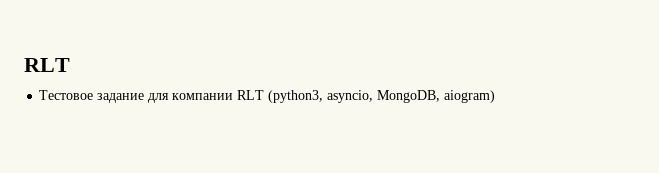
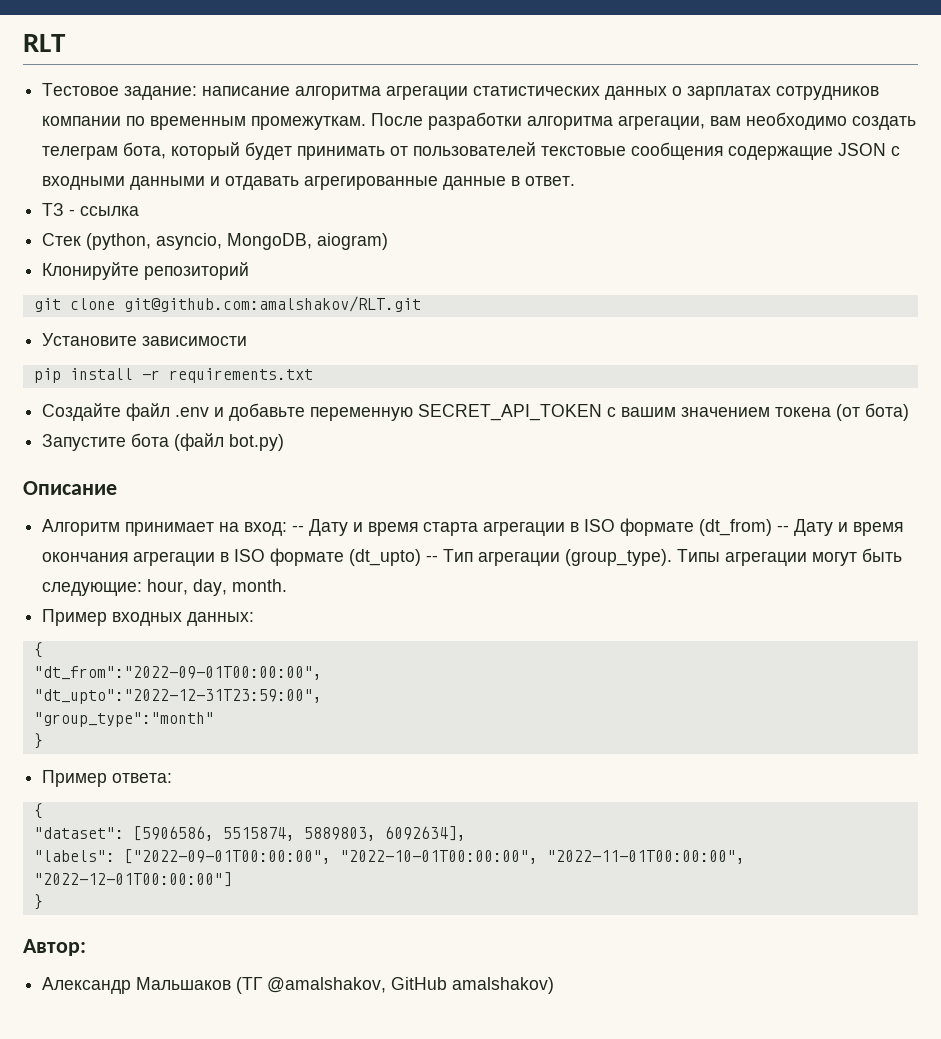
[97,90,496,103] задание для компании RLT (python3, asyncio, MongoDB, aiogram) -> [124,86,880,100] [42,112,917,130] [42,142,901,160] [42,176,576,190] [42,203,140,216] [42,233,389,250] [42,262,250,280] [33,296,421,312] [42,333,248,346] [33,368,313,383] [42,403,910,421] [42,433,285,451] [23,481,117,495] [42,518,904,536] [42,548,903,566] [42,579,288,596] [42,609,255,626] [33,642,43,658] [33,666,322,680] [33,689,322,704] [33,712,214,727] [33,733,43,749] [42,770,173,787] [33,803,43,819] [33,826,466,841] [33,849,745,864] [33,872,232,887] [33,894,43,910] [23,939,86,956] [42,977,555,994] задание: написание алгоритма агрегации статистических данных о зарплатах сотрудников компании по временным промежуткам. После разработки алгоритма агрегации, вам необходимо создать телеграм бота, который будет принимать от пользователей текстовые сообщения содержащие JSON с входными данными и отдавать агрегированные данные в ответ. // ТЗ - ссылка // Стек (python, asyncio, MongoDB, aiogram) // Клонируйте репозиторий // git clone git@github.com:amalshakov/RLT.git // Установите зависимости // pip install -r requirements.txt // Создайте файл .env и добавьте переменную SECRET_API_TOKEN с вашим значением токена (от бота) // Запустите бота (файл bot.py) // Описание // Алгоритм принимает на вход: -- Дату и время старта агрегации в ISO формате (dt_from) -- Дату и время окончания агрегации в ISO формате (dt_upto) -- Тип агрегации (group_type). Типы агрегации могут быть следующие: hour, day, month. // Пример входных данных: // { // "dt_from":"2022-09-01T00:00:00", // "dt_upto":"2022-12-31T23:59:00", // "group_type":"month" // } // Пример ответа: // { // "dataset": [5906586, 5515874, 5889803, 6092634], // "labels": ["2022-09-01T00:00:00", "2022-10-01T00:00:00", "2022-11-01T00:00:00", "2022-12-01T00:00:00"] // } // Автор: // Александр Мальшаков (ТГ @amalshakov, GitHub amalshakov)

